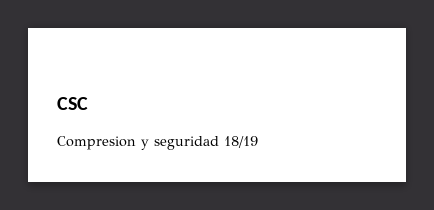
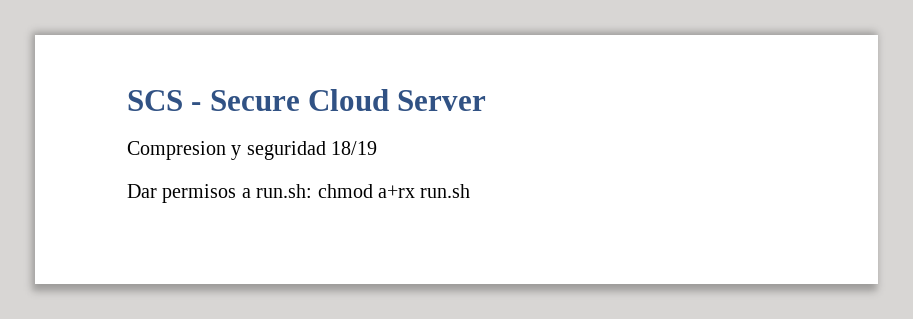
[57,97,88,110] CSC -> [127,89,487,111] SCS - Secure Cloud Server
(258, 142) none -> [127,184,471,203] // Dar permisos a run.sh: chmod a+rx run.sh

